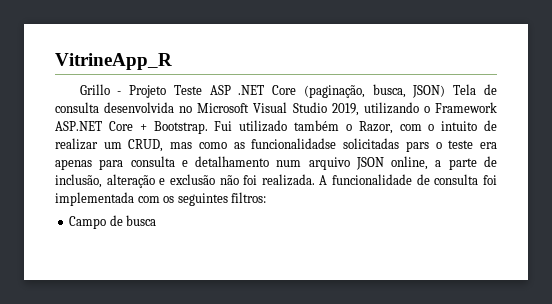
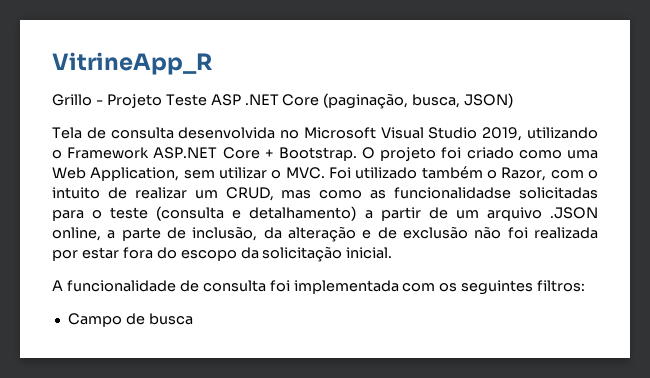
(446, 91) none -> (514, 100) //
[214,121,233,131] Fui -> [362,147,598,161] [52,167,351,181] O projeto foi criado como uma Web Application, sem utilizar o MVC. Foi
[405,141,429,152] pars -> [52,210,84,221] para
[480,142,498,149] [55,156,384,170] era apenas para consulta e detalhamento num arquivo JSON -> [156,206,598,221] (consulta e detalhamento) a partir de um arquivo .JSON
(102, 181) none -> [263,227,282,239] da
(166, 181) none -> [377,227,397,239] de
[261,174,315,186] realizada. -> [533,227,598,239] [52,246,393,262] realizada por estar fora do escopo da solicitação inicial. //

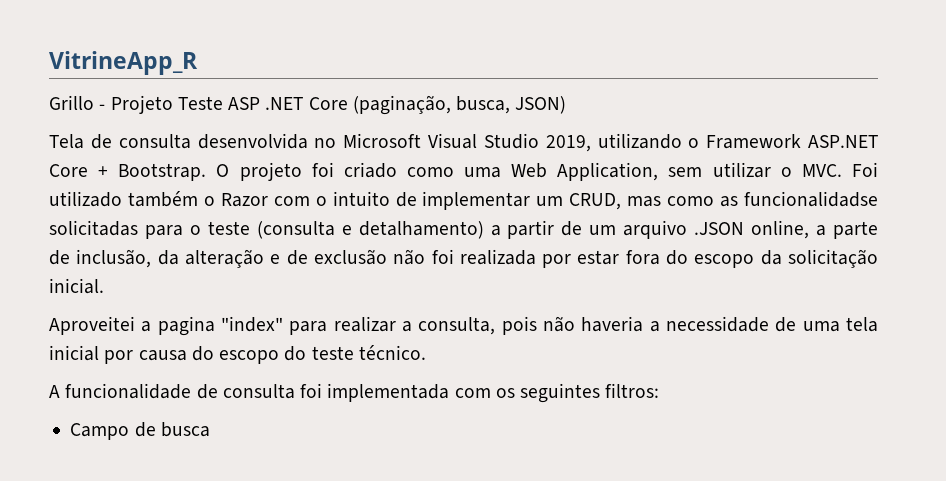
[501,167,547,181] Razor, -> [220,193,268,207] Razor
[134,187,187,199] realizar -> [422,191,531,210] implementar
(393, 253) none -> [49,316,879,336] [49,345,426,364] // Aproveitei a pagina "index" para realizar a consulta, pois não haveria a necessidade de uma tela inicial por causa do escopo do teste técnico.

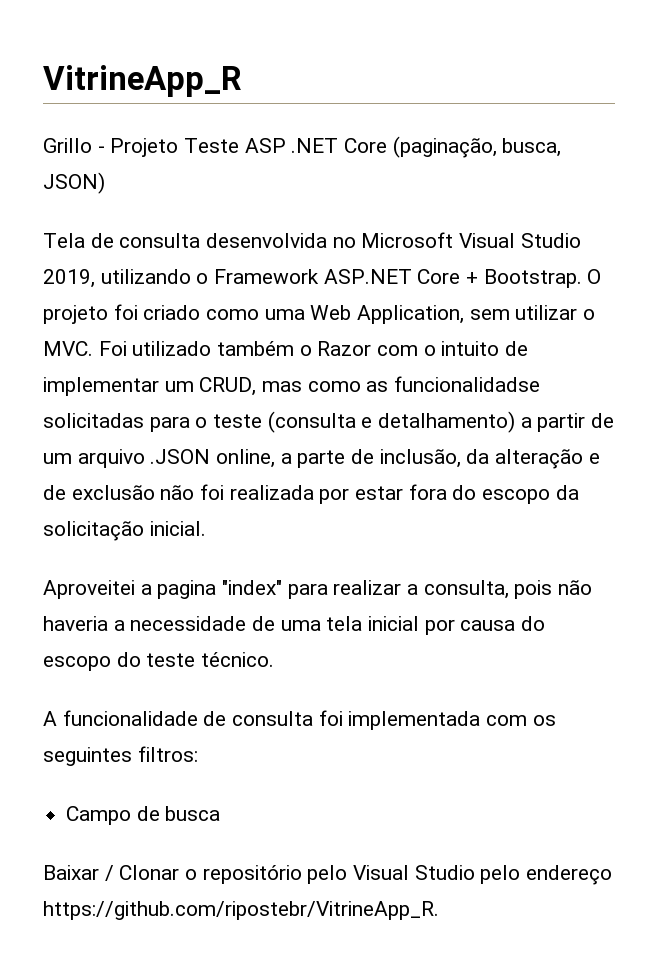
(210, 429) none -> [43,865,613,885] [43,901,439,920] // Baixar / Clonar o repositório pelo Visual Studio pelo endereço https://github.com/ripostebr/VitrineApp_R.

